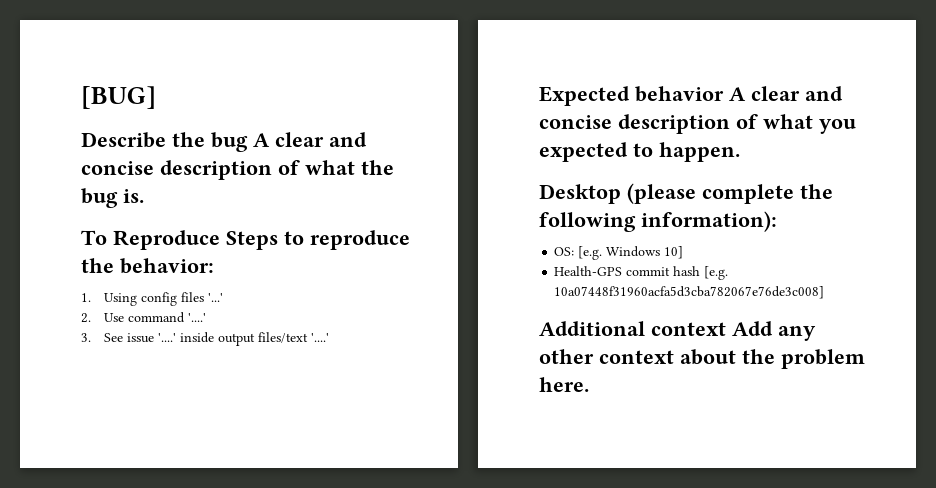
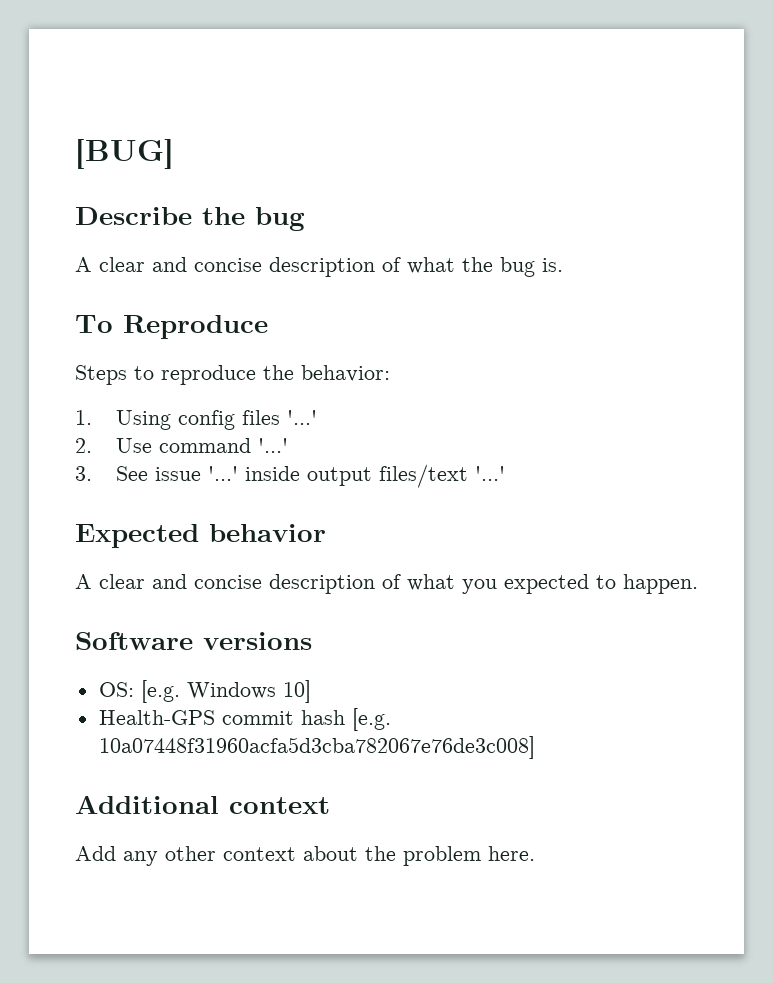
(248, 142) none -> (305, 219) //
(220, 240) none -> (268, 327) //
[188,313,207,322] '....' -> [257,438,288,453] '...'
[158,333,177,342] '....' -> [207,466,238,481] '...'
[311,333,330,342] '....' -> [474,466,505,481] '...'
(724, 94) none -> (326, 533) //
[539,183,833,204] [539,211,777,232] Desktop (please complete the following information): -> [75,632,312,650] Software versions
(726, 329) none -> (330, 805) //

